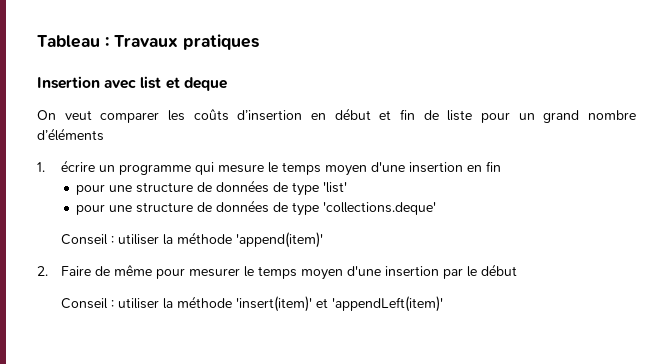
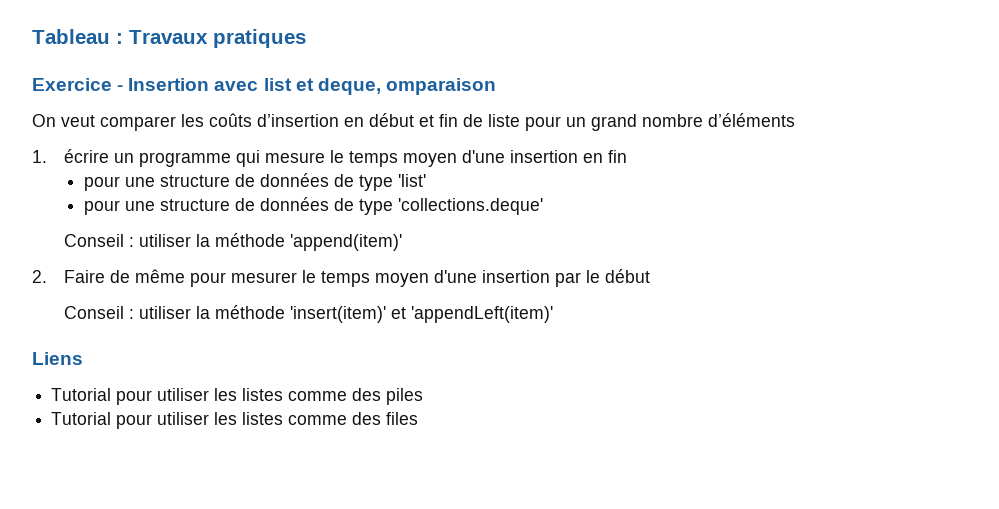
(259, 42) none -> [32,78,124,91] Exercice -
[183,77,227,91] deque -> [317,78,496,95] deque, omparaison
(443, 304) none -> [32,352,83,365] [51,388,424,405] [51,412,419,429] // Liens // Tutorial pour utiliser les listes comme des piles // Tutorial pour utiliser les listes comme des files

